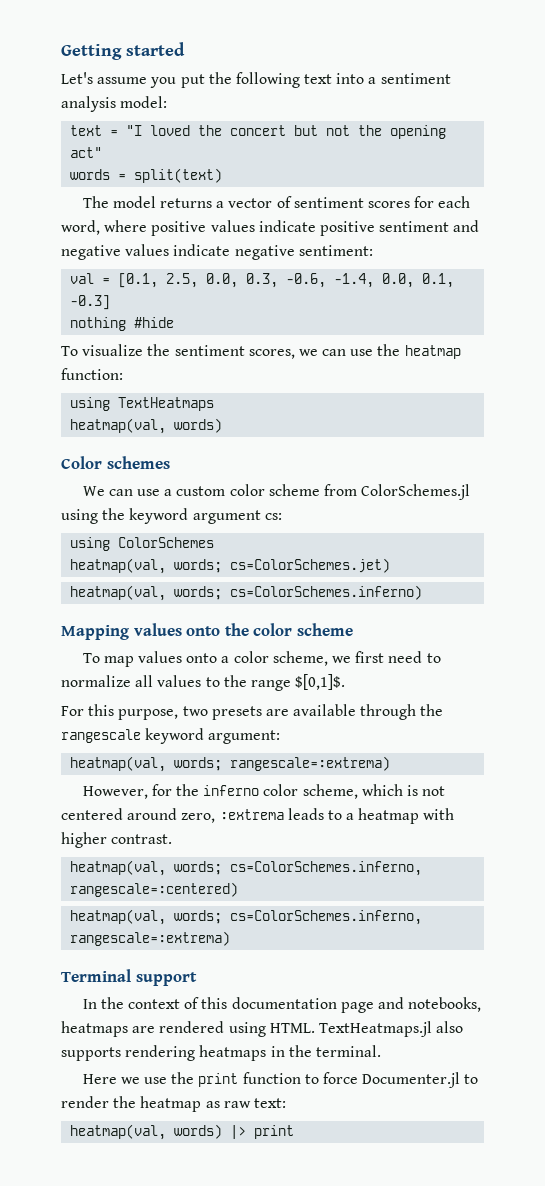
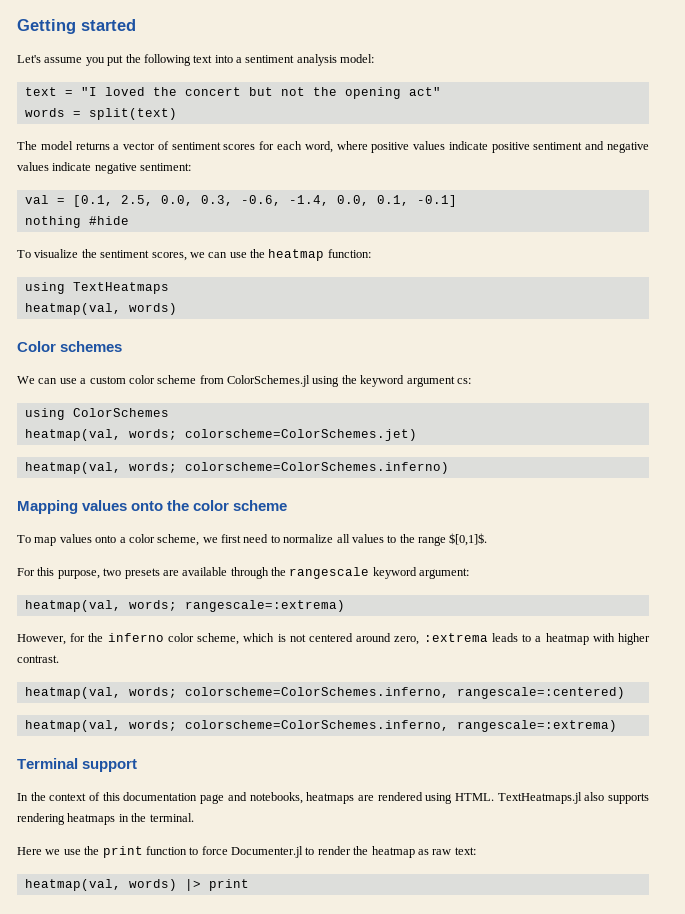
[70,295,111,310] -0.3] -> [416,195,457,207] -0.1]
[230,558,391,573] [70,585,423,601] cs=ColorSchemes.jet) // heatmap(val, words; cs=ColorSchemes.inferno) -> [184,429,417,441] [24,462,449,474] colorscheme=ColorSchemes.jet) // heatmap(val, words; colorscheme=ColorSchemes.inferno)
[230,861,423,876] cs=ColorSchemes.inferno, -> [184,687,449,698] colorscheme=ColorSchemes.inferno,
[230,910,423,925] cs=ColorSchemes.inferno, -> [184,720,449,731] colorscheme=ColorSchemes.inferno,

